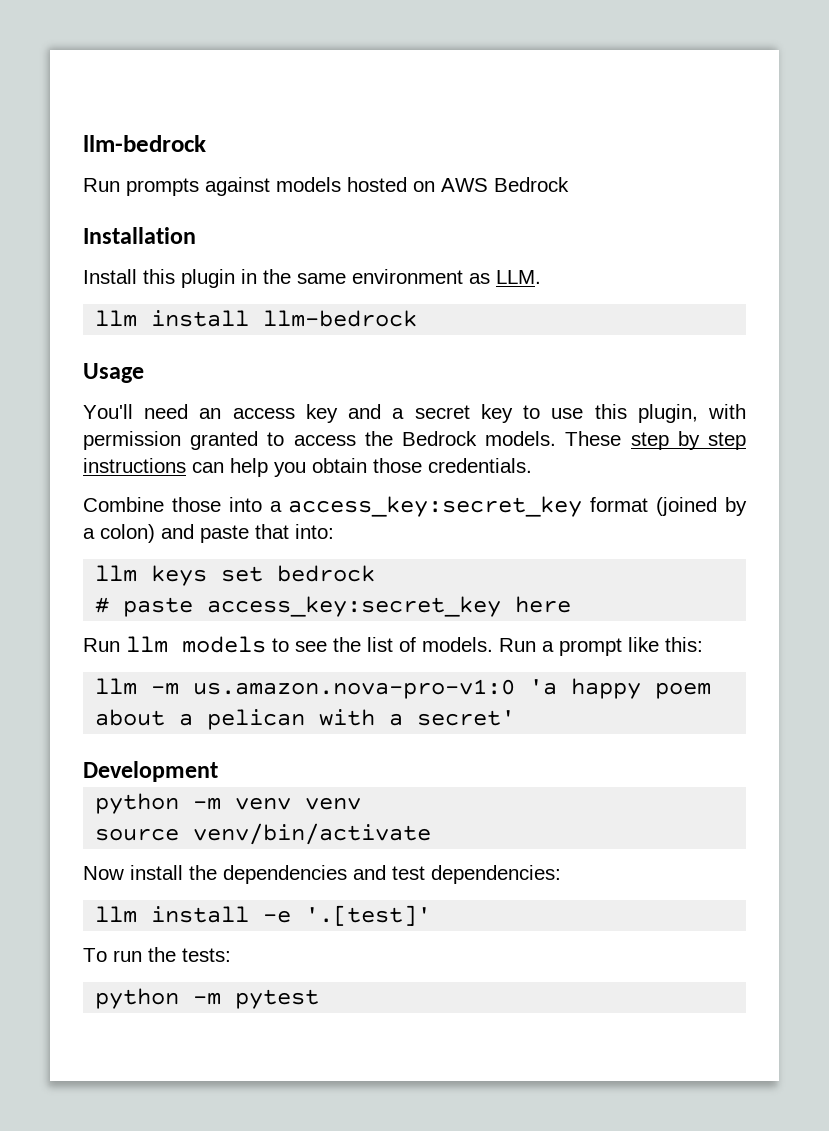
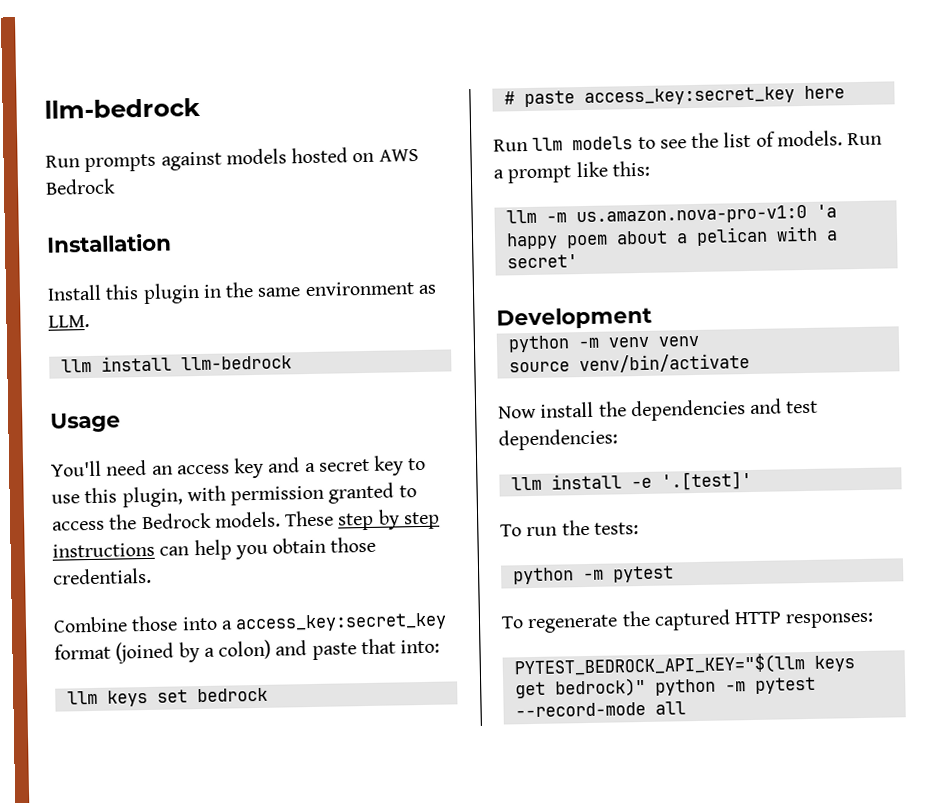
(320, 999) none -> [501,609,875,634] [513,653,855,678] [514,676,816,699] [514,701,686,718] // To regenerate the captured HTTP responses: // PYTEST_BEDROCK_API_KEY="$(llm keys get bedrock)" python -m pytest --record-mode all

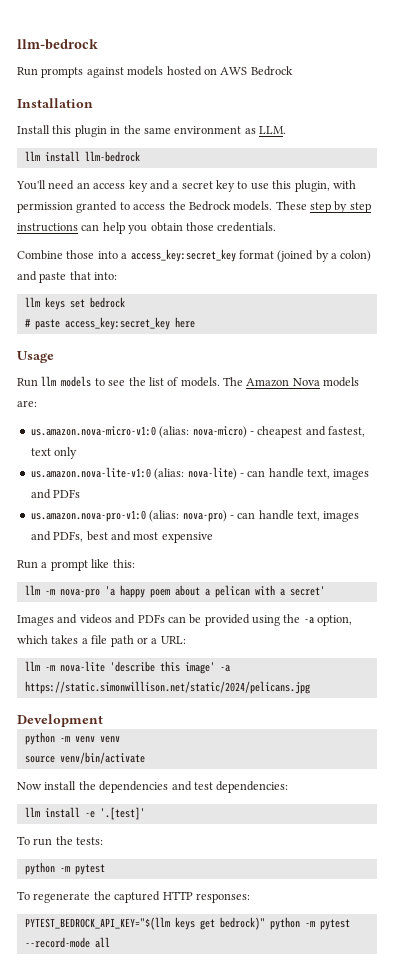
[50,412,121,433] // Usage -> (140, 156) none
(845, 92) none -> [17,351,54,363] // Usage
(843, 138) none -> [223,377,360,387] [17,400,37,407] [30,426,365,438] [30,447,78,459] [30,467,370,480] [30,489,81,499] [30,510,360,522] [30,531,213,543] The Amazon Nova models are: // us.amazon.nova-micro-v1:0 (alias: nova-micro) - cheapest and fastest, text only // us.amazon.nova-lite-v1:0 (alias: nova-lite) - can handle text, images and PDFs // us.amazon.nova-pro-v1:0 (alias: nova-pro) - can handle text, images and PDFs, best and most expensive //
[575,204,807,226] us.amazon.nova-pro-v1:0 -> [59,589,100,598] nova-pro
(578, 261) none -> [17,614,353,626] [17,635,186,647] [24,661,230,674] [24,681,310,694] // Images and videos and PDFs can be provided using the -a option, which takes a file path or a URL: // llm -m nova-lite 'describe this image' -a https://static.simonwillison.net/static/2024/pelicans.jpg

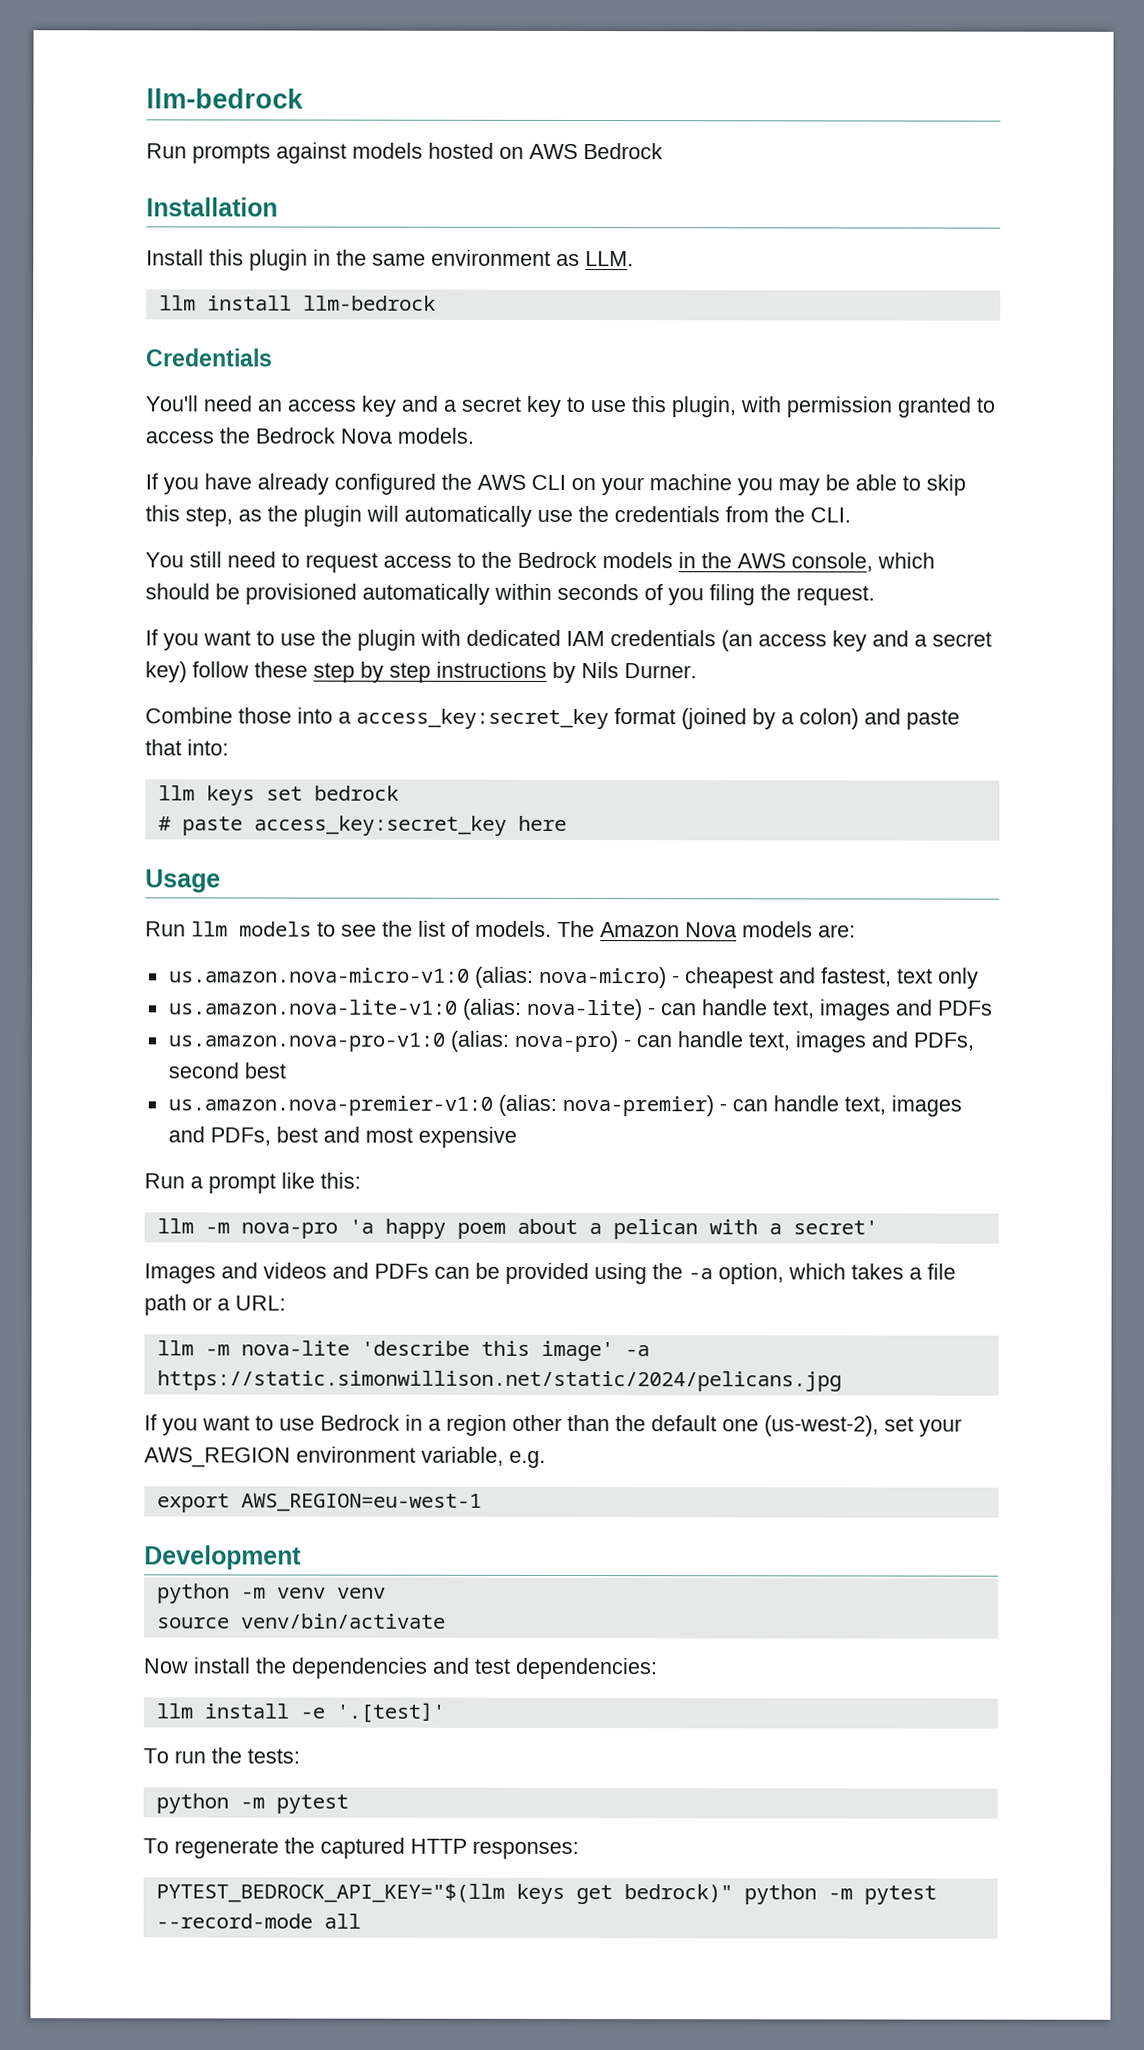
(140, 156) none -> [146,348,273,367] // Credentials
[233,201,371,213] [17,222,277,234] models. These step by step instructions can help you obtain those credentials. -> [340,427,474,444] [145,473,966,496] [145,505,851,527] [145,551,935,573] [145,583,875,606] [145,629,992,652] [145,661,697,684] Nova models. // If you have already configured the AWS CLI on your machine you may be able to skip this step, as the plugin will automatically use the credentials from the CLI. // You still need to request access to the Bedrock models in the AWS console, which should be provisioned automatically within seconds of you filing the request. // If you want to use the plugin with dedicated IAM credentials (an access key and a secret key) follow these step by step instructions by Nils Durner.
(84, 536) none -> [167,1062,286,1079] [167,1094,962,1117] [167,1126,271,1146] second best // us.amazon.nova-premier-v1:0 (alias: nova-premier) - can handle text, images and PDFs,
(310, 687) none -> [144,1414,962,1437] [144,1446,546,1468] [156,1493,482,1513] // If you want to use Bedrock in a region other than the default one (us-west-2), set your AWS_REGION environment variable, e.g. // export AWS_REGION=eu-west-1

